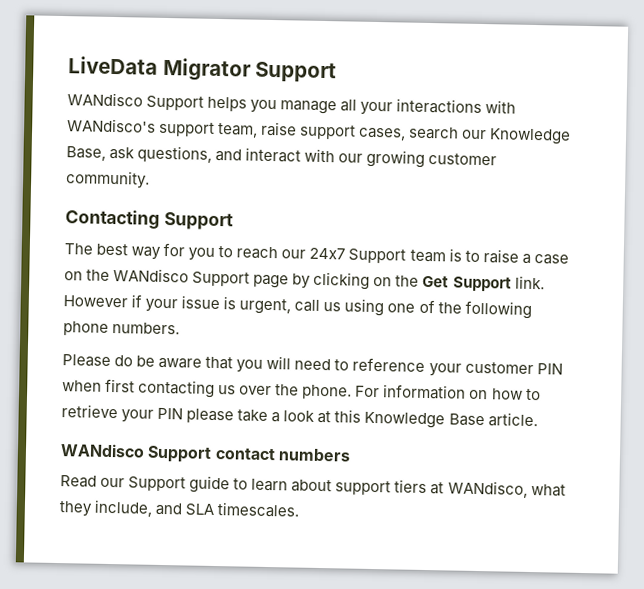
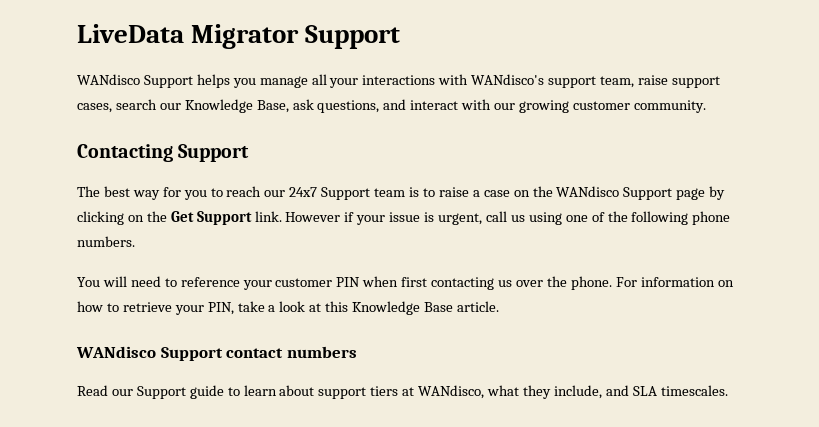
[62,354,264,373] Please do be aware that you -> [77,277,100,287] You
[157,407,235,424] PIN please -> [207,302,234,315] PIN,

